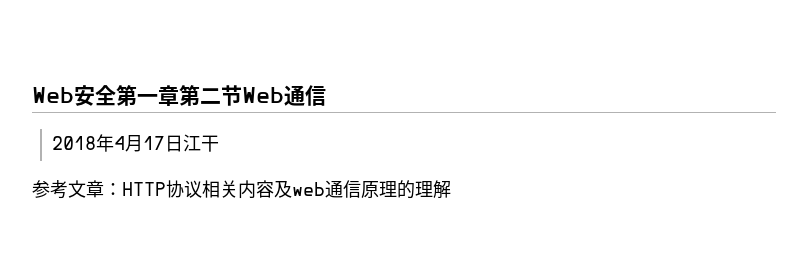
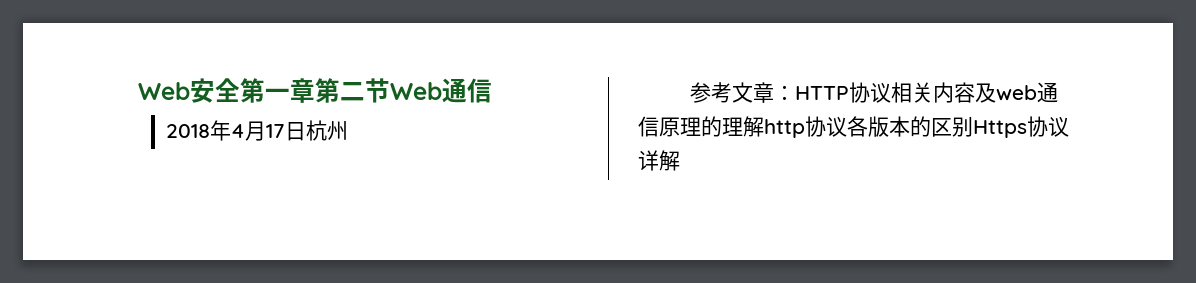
[183,134,220,152] 江干 -> [306,120,349,141] 杭州
(451, 189) none -> [764,116,1069,138] [638,150,680,171] http协议各版本的区别Https协议详解

